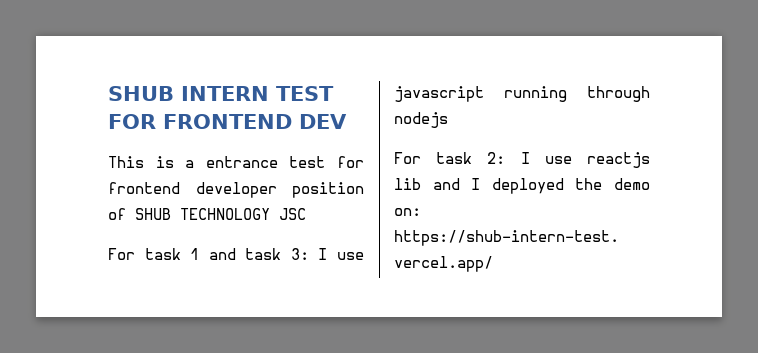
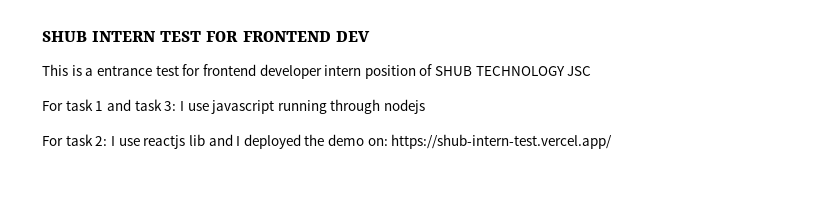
(277, 190) none -> [324,65,362,76] intern

